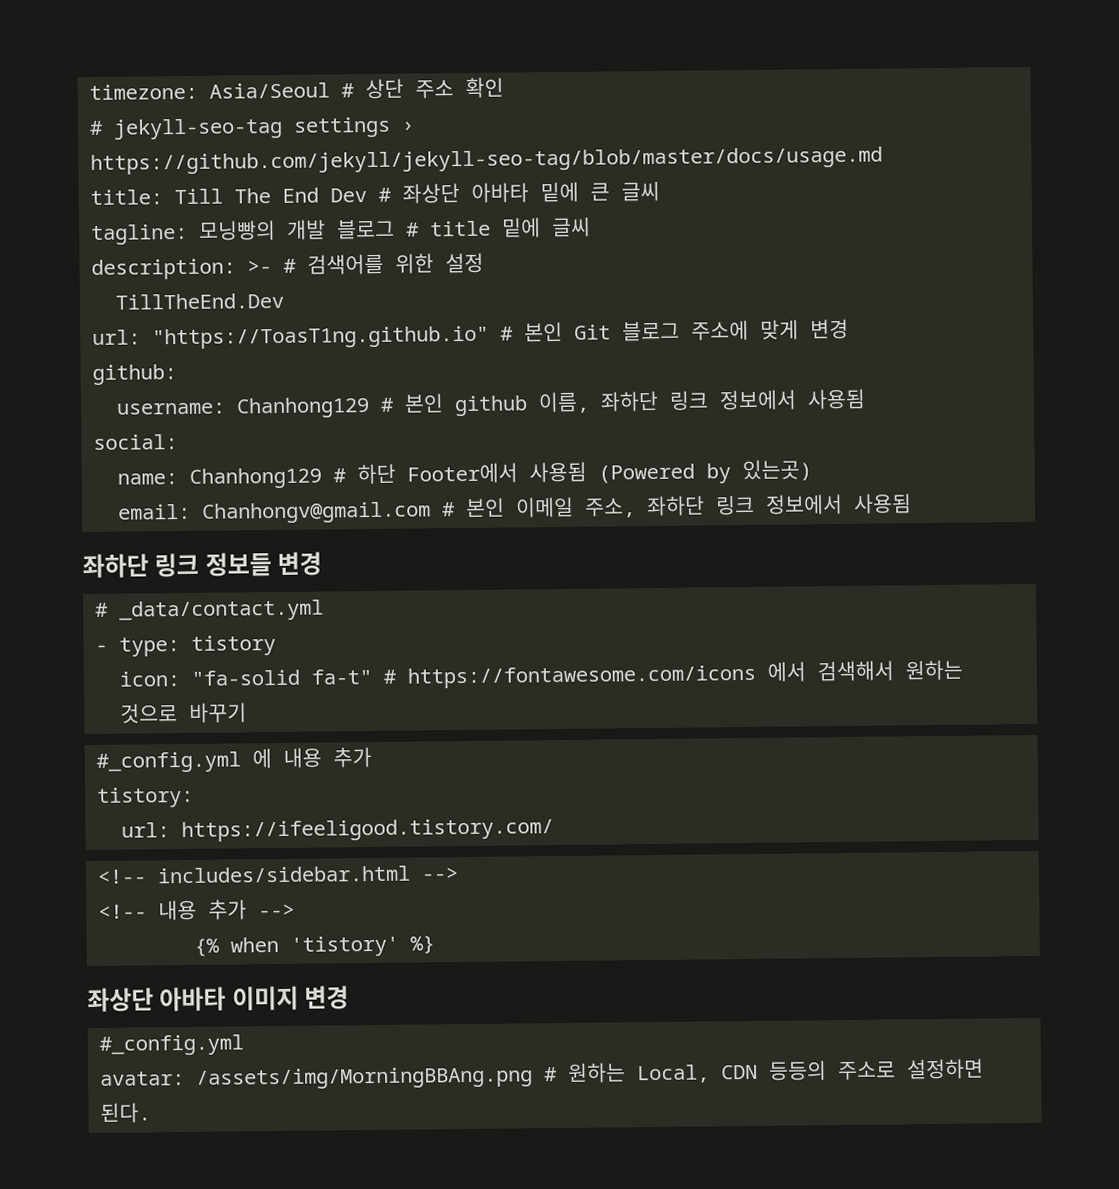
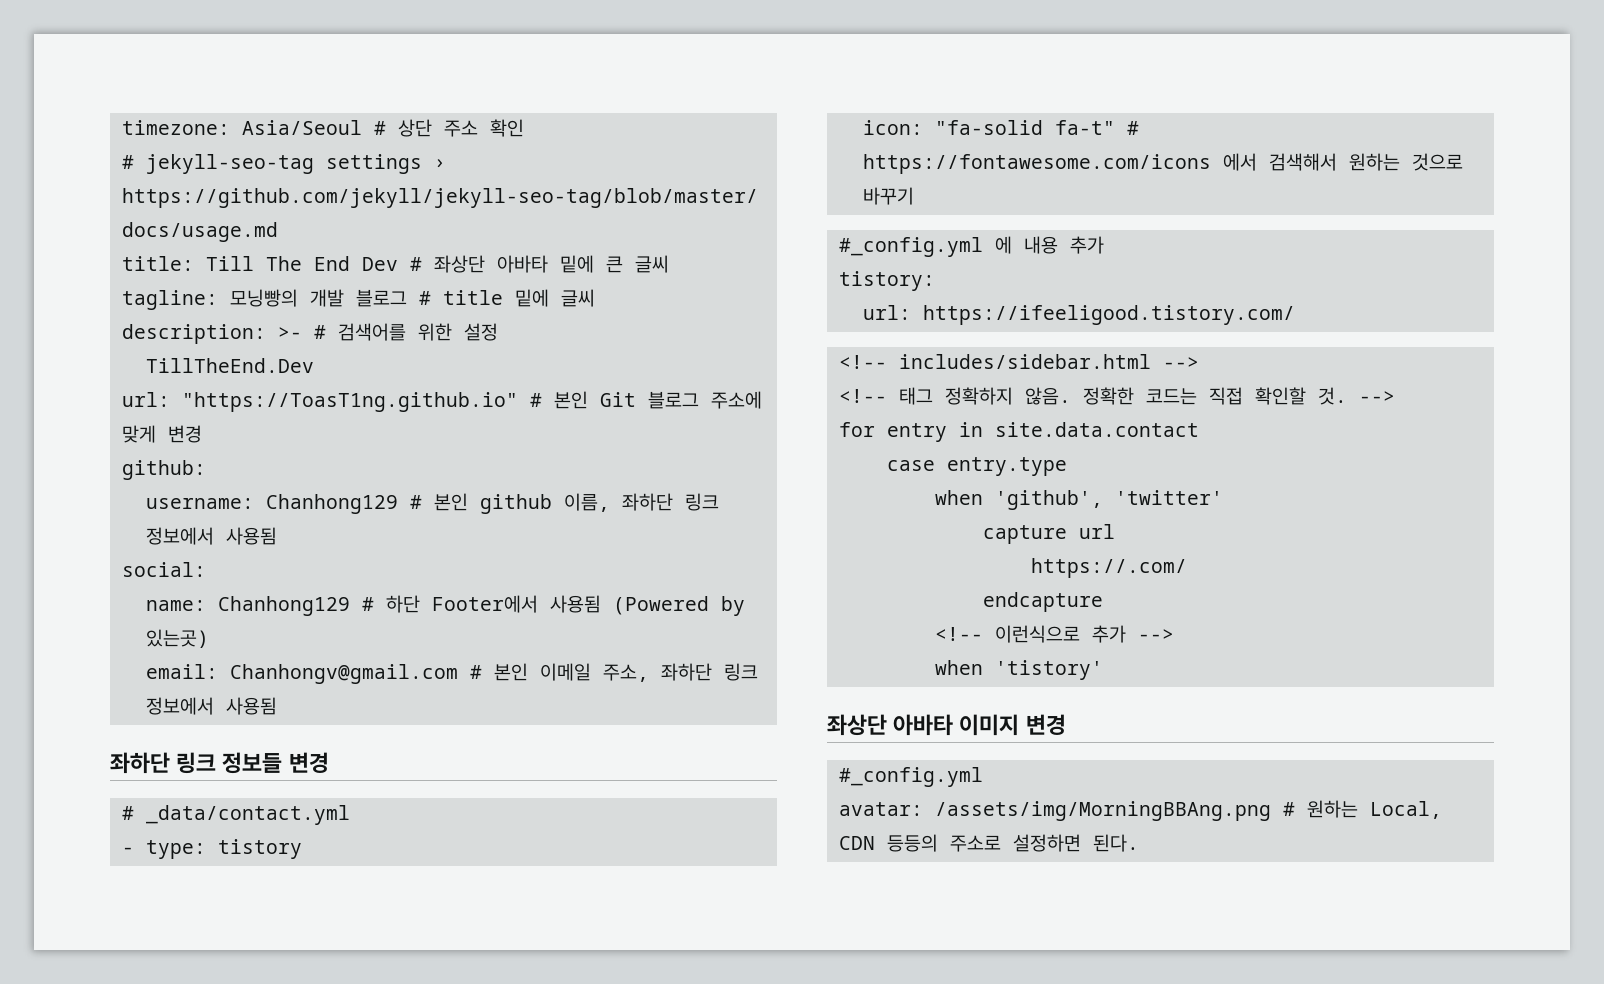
[158,899,197,921] 내용 -> [899,387,1395,405] [839,422,1199,442] [887,457,1067,476] [935,490,1223,510] [983,524,1115,544] [1031,558,1187,578] [983,592,1103,612] [935,625,1080,643] 태그 정확하지 않음. 정확한 코드는 직접 확인할 것. --> // for entry in site.data.contact // case entry.type // when 'github', 'twitter' // capture url // https://.com/ // endcapture // <!-- 이런식으로
[194,938,220,957] {% -> (1174, 635) none
[410,935,435,954] %} -> (1103, 670) none

